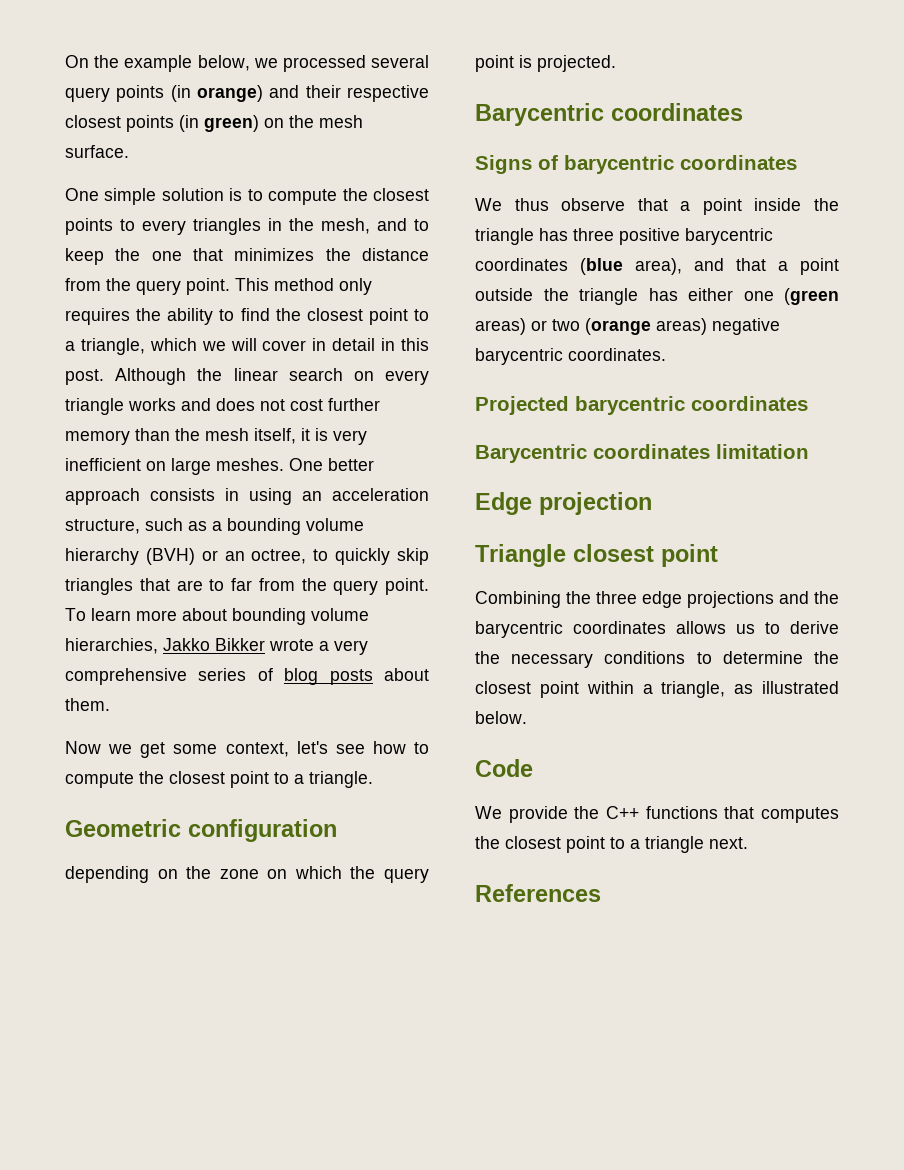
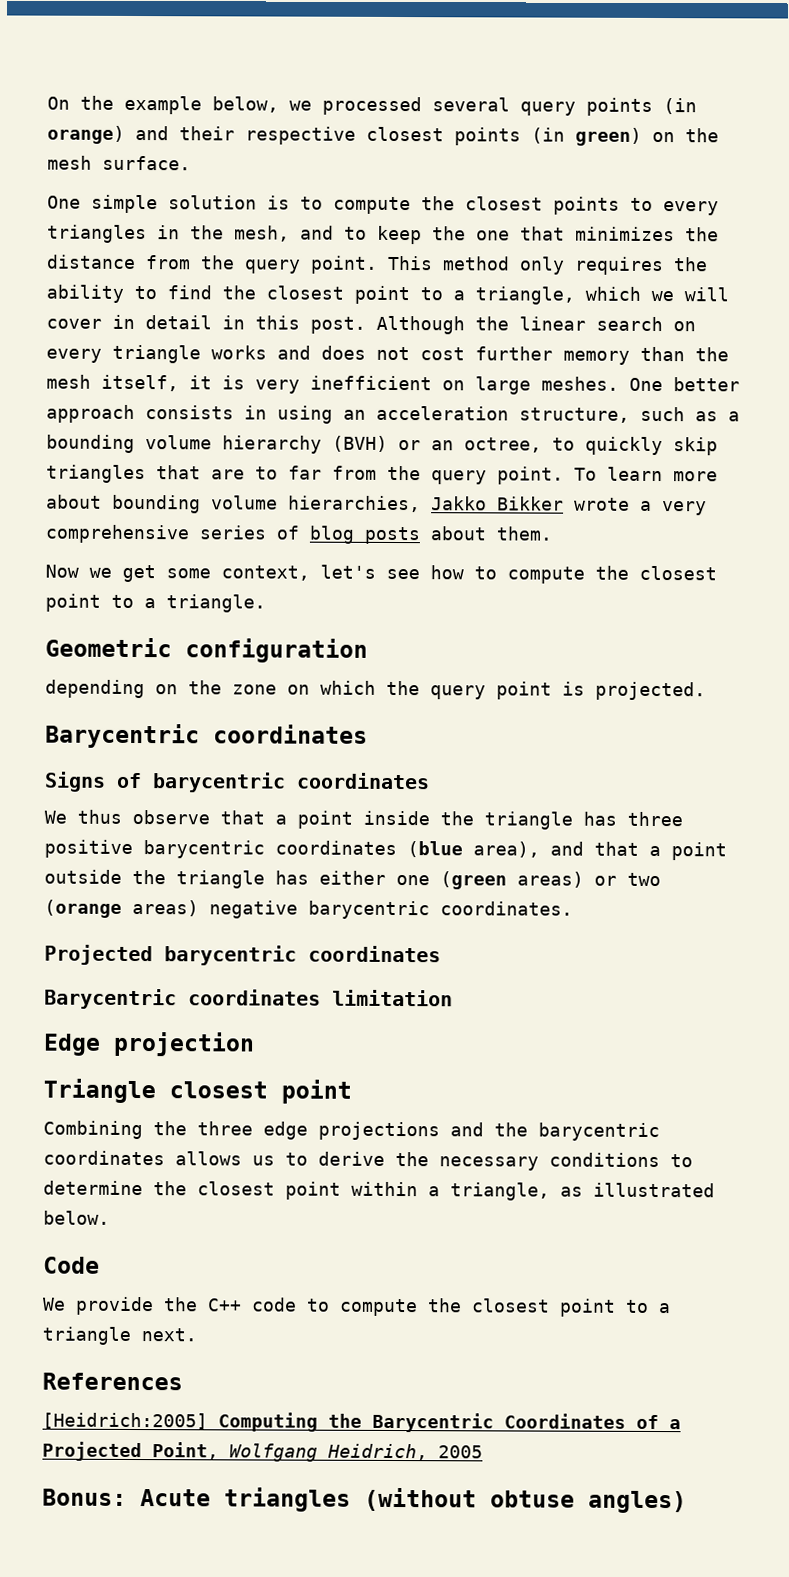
[645,806,839,823] functions that computes -> [251,1297,418,1317] code to compute
(601, 893) none -> [42,1412,681,1433] [42,1441,483,1462] [42,1487,687,1514] // [Heidrich:2005] Computing the Barycentric Coordinates of a Projected Point, Wolfgang Heidrich, 2005 // Bonus: Acute triangles (without obtuse angles)

